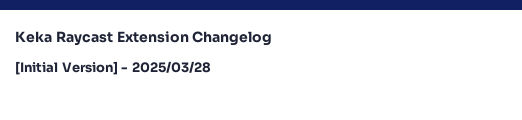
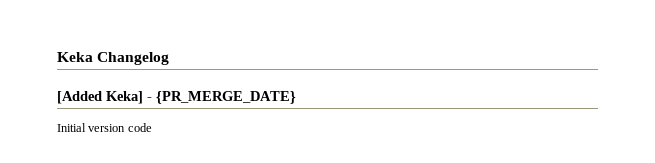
[55,31,189,46] Raycast Extension -> (93, 57) none
[15,61,211,75] [Initial Version] - 2025/03/28 -> [57,91,296,104] [57,123,152,132] [Added Keka] - {PR_MERGE_DATE} // Initial version code

